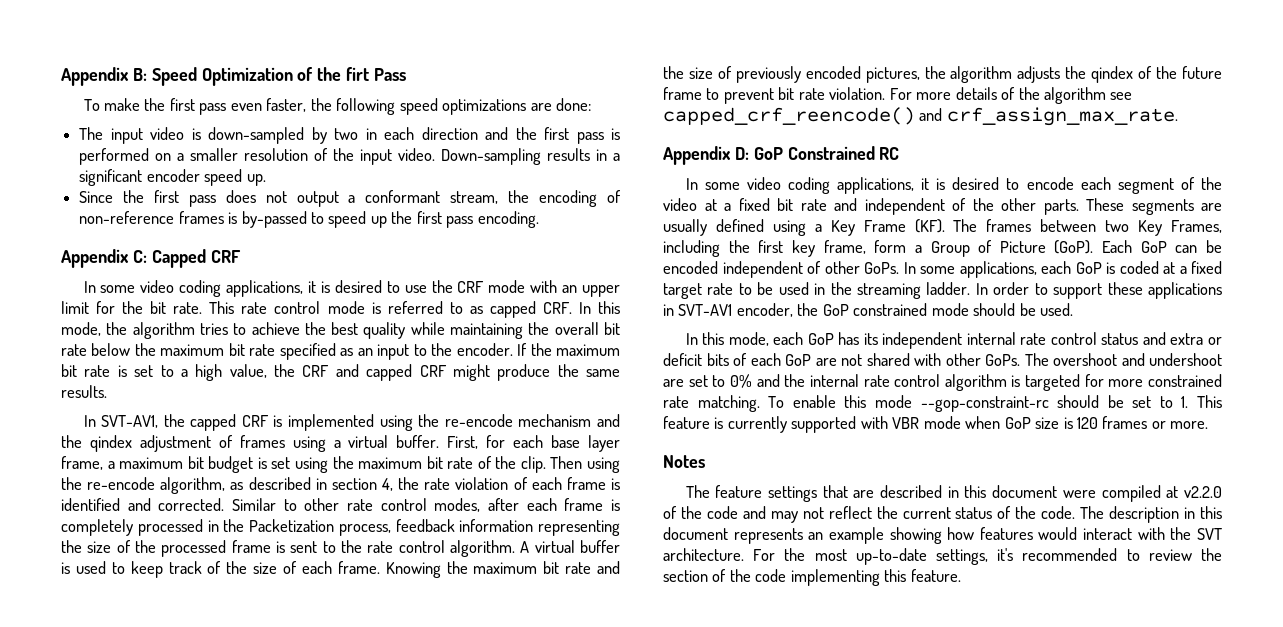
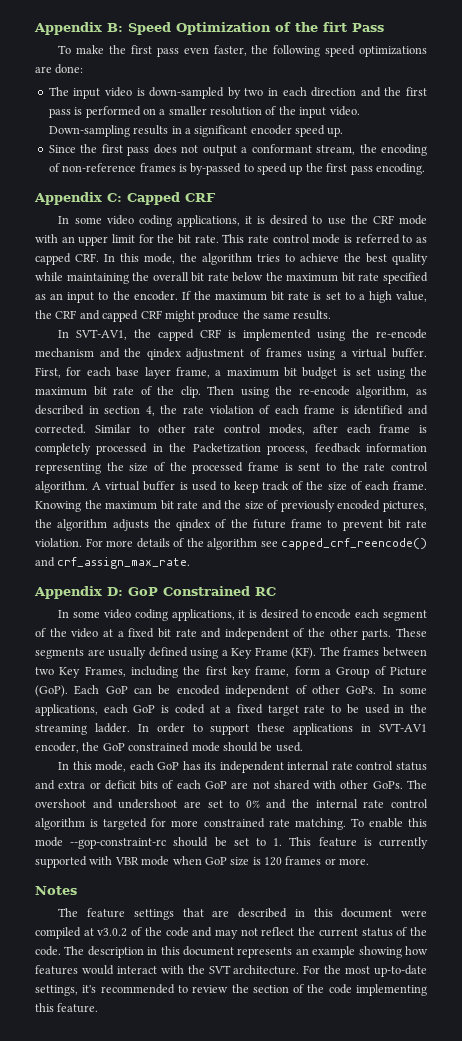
[1184,486,1222,498] v2.2.0 -> [97,928,128,937] v3.0.2

